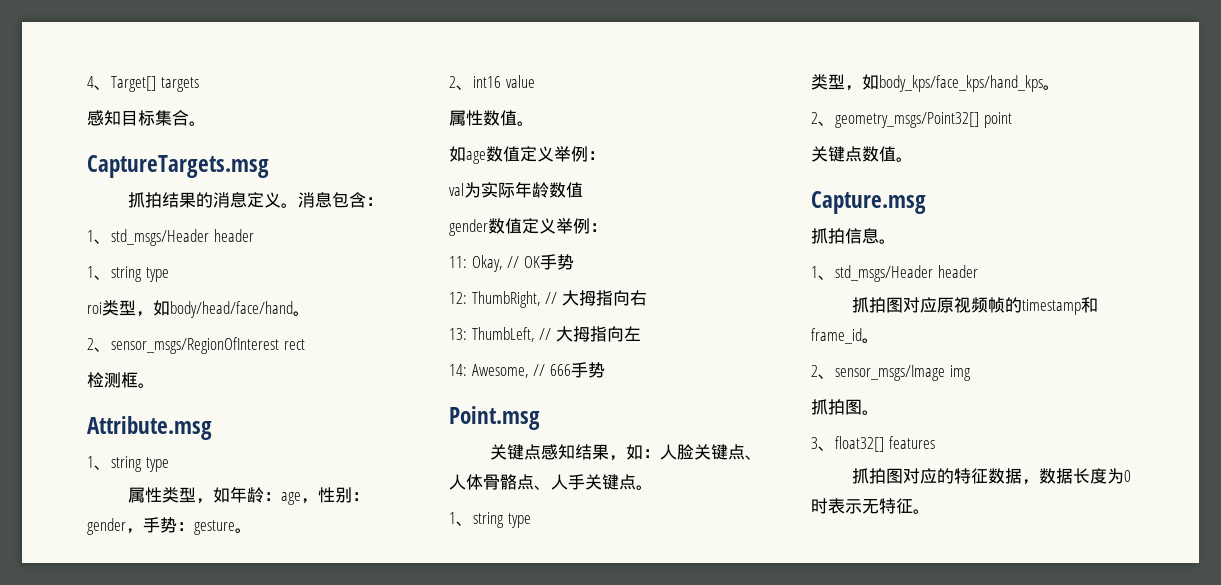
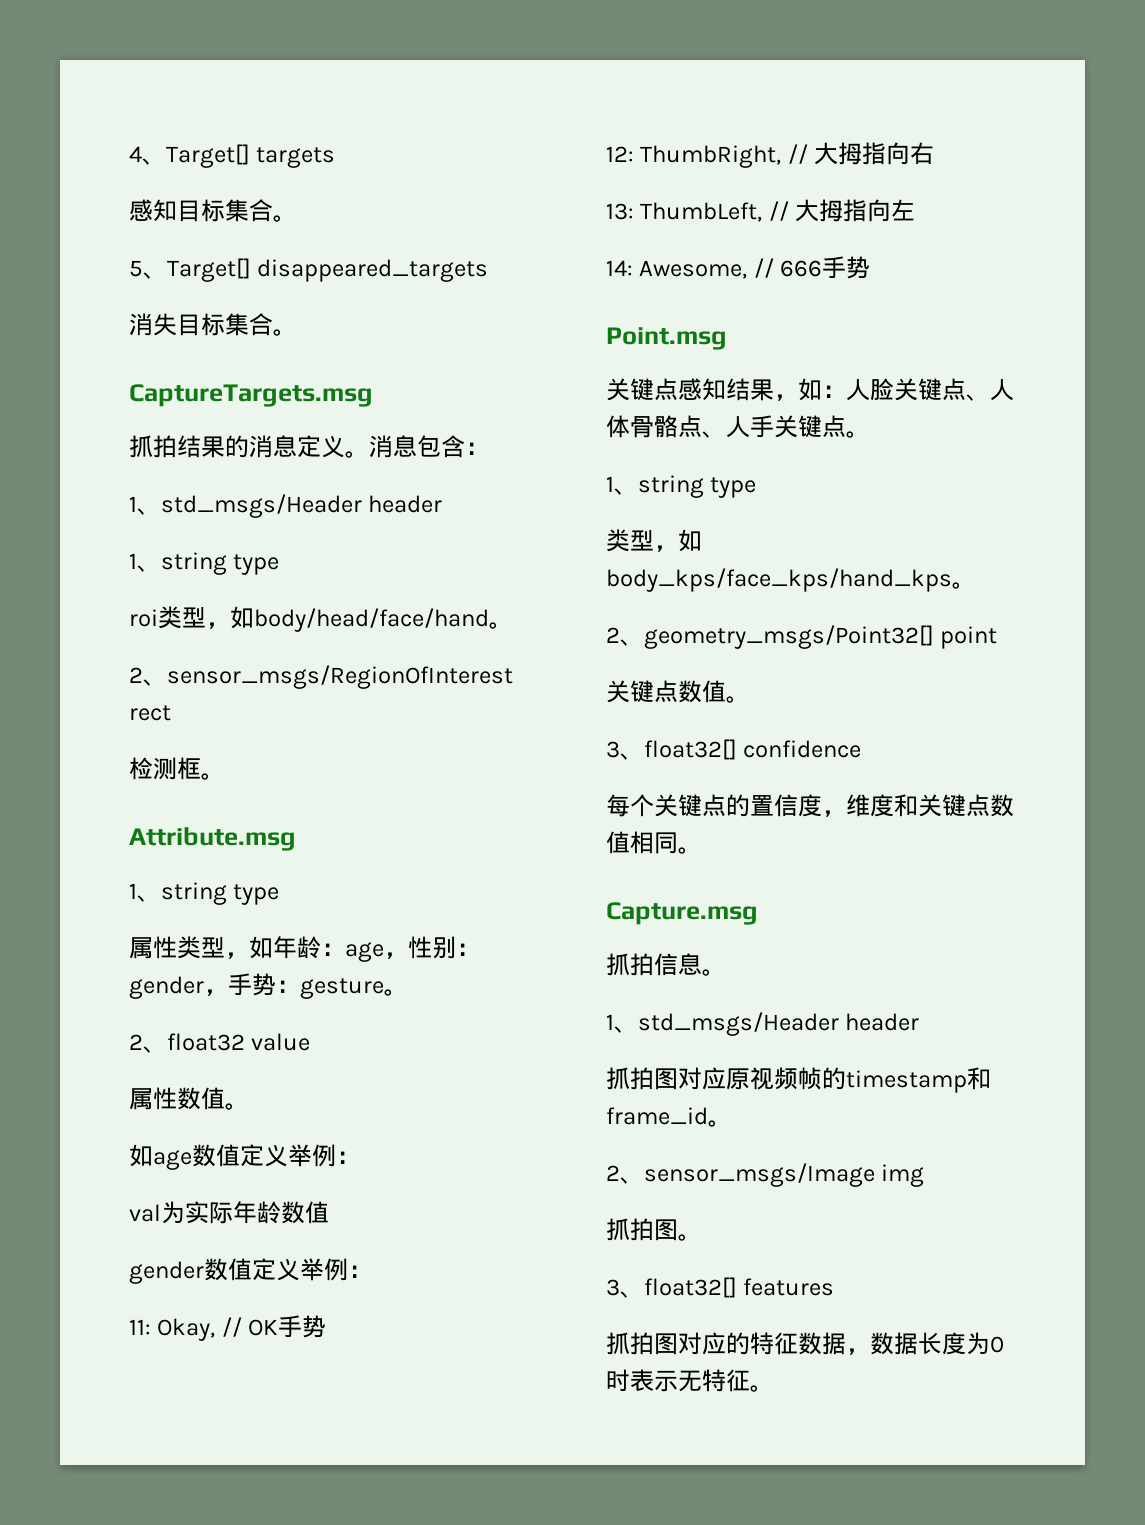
(206, 123) none -> [129,258,489,282] [129,313,297,336] // 5、Target[] disappeared_targets // 消失目标集合。
[473,76,501,88] int16 -> [167,1033,245,1051] float32
(913, 159) none -> [606,739,862,760] [606,794,1014,817] [606,831,702,854] // 3、float32[] confidence // 每个关键点的置信度，维度和关键点数值相同。

